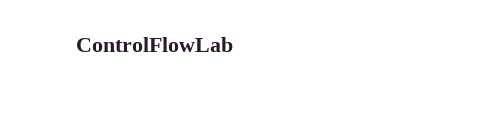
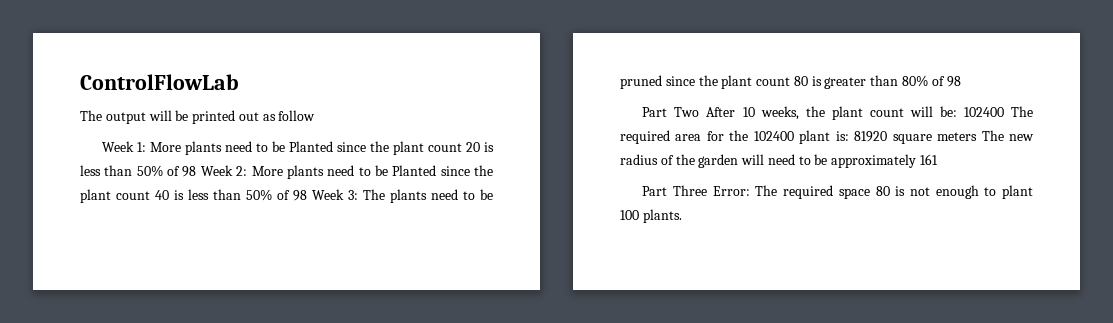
(233, 44) none -> [80,110,316,124] [102,141,494,155] [80,165,493,179] [80,189,493,203] [620,75,961,89] [642,106,1033,120] [620,130,1034,144] [620,154,939,168] [642,185,1033,199] [620,209,682,223] // The output will be printed out as follow // Week 1: More plants need to be Planted since the plant count 20 is less than 50% of 98 Week 2: More plants need to be Planted since the plant count 40 is less than 50% of 98 Week 3: The plants need to be pruned since the plant count 80 is greater than 80% of 98 // Part Two After 10 weeks, the plant count will be: 102400 The required area for the 102400 plant is: 81920 square meters The new radius of the garden will need to be approximately 161 // Part Three Error: The required space 80 is not enough to plant 100 plants.

